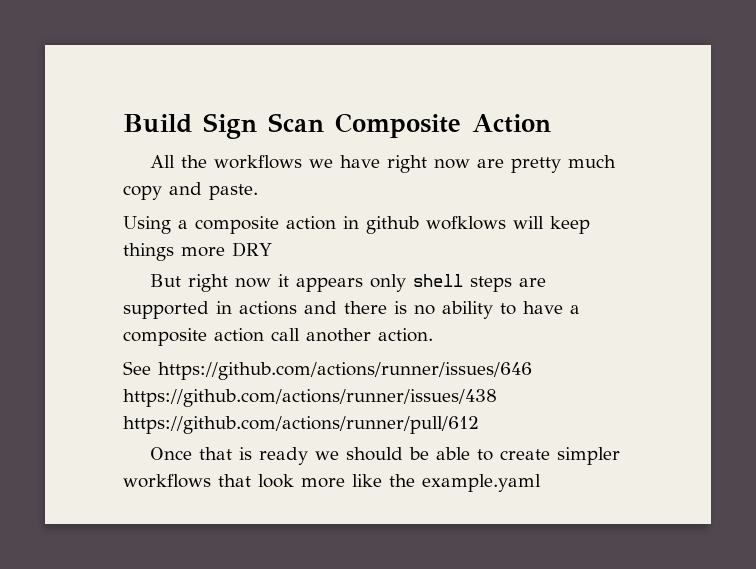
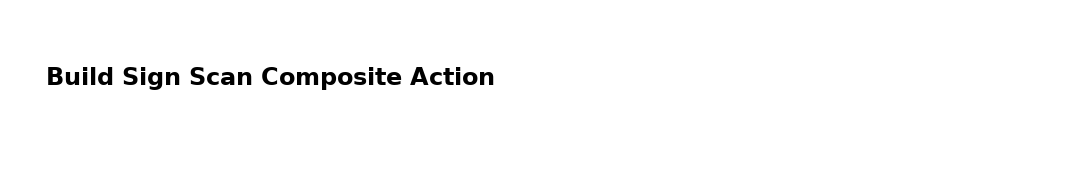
[149,155,616,173] [123,182,258,200] [123,216,590,234] [123,242,272,261] [149,274,546,292] [123,301,580,319] [123,328,433,346] [123,361,532,380] [123,389,497,407] [123,416,479,434] [149,447,620,465] [123,474,541,492] // All the workflows we have right now are pretty much copy and paste. // Using a composite action in github wofklows will keep things more DRY // But right now it appears only shell steps are supported in actions and there is no ability to have a composite action call another action. // See https://github.com/actions/runner/issues/646 https://github.com/actions/runner/issues/438 https://github.com/actions/runner/pull/612 // Once that is ready we should be able to create simpler workflows that look more like the example.yaml -> (495, 76) none

